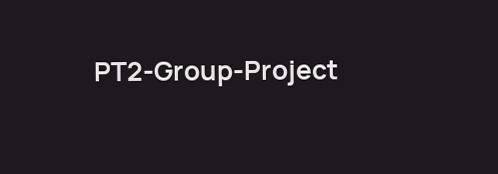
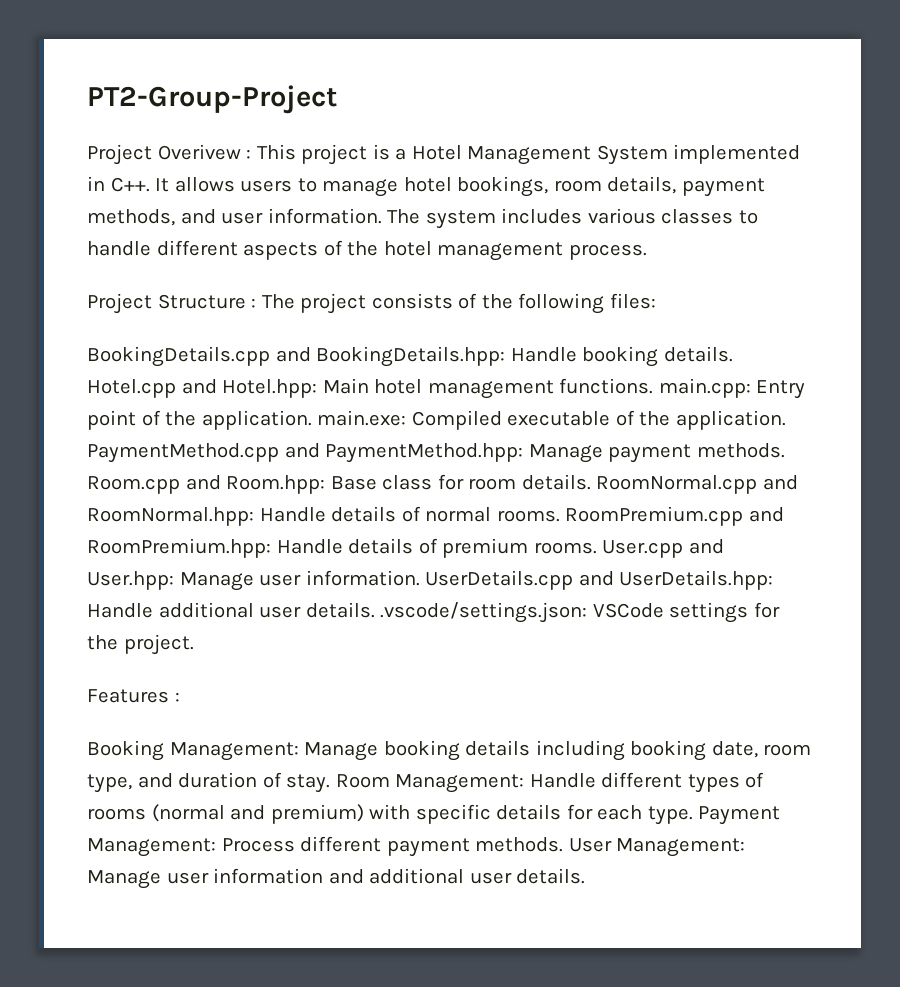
(338, 74) none -> [87,144,801,165] [87,176,765,197] [87,208,758,229] [87,240,647,261] [87,293,656,314] [87,346,733,367] [87,378,806,399] [87,410,786,430] [87,443,785,463] [87,474,798,494] [87,506,784,526] [87,538,724,558] [87,570,774,591] [87,602,780,623] [87,634,194,655] [87,689,180,703] [87,740,812,761] [87,772,765,793] [87,804,781,825] [87,836,746,857] [87,868,586,889] // Project Overivew : This project is a Hotel Management System implemented in C++. It allows users to manage hotel bookings, room details, payment methods, and user information. The system includes various classes to handle different aspects of the hotel management process. // Project Structure : The project consists of the following files: // BookingDetails.cpp and BookingDetails.hpp: Handle booking details. Hotel.cpp and Hotel.hpp: Main hotel management functions. main.cpp: Entry point of the application. main.exe: Compiled executable of the application. PaymentMethod.cpp and PaymentMethod.hpp: Manage payment methods. Room.cpp and Room.hpp: Base class for room details. RoomNormal.cpp and RoomNormal.hpp: Handle details of normal rooms. RoomPremium.cpp and RoomPremium.hpp: Handle details of premium rooms. User.cpp and User.hpp: Manage user information. UserDetails.cpp and UserDetails.hpp: Handle additional user details. .vscode/settings.json: VSCode settings for the project. // Features : // Booking Management: Manage booking details including booking date, room type, and duration of stay. Room Management: Handle different types of rooms (normal and premium) with specific details for each type. Payment Management: Process different payment methods. User Management: Manage user information and additional user details.

